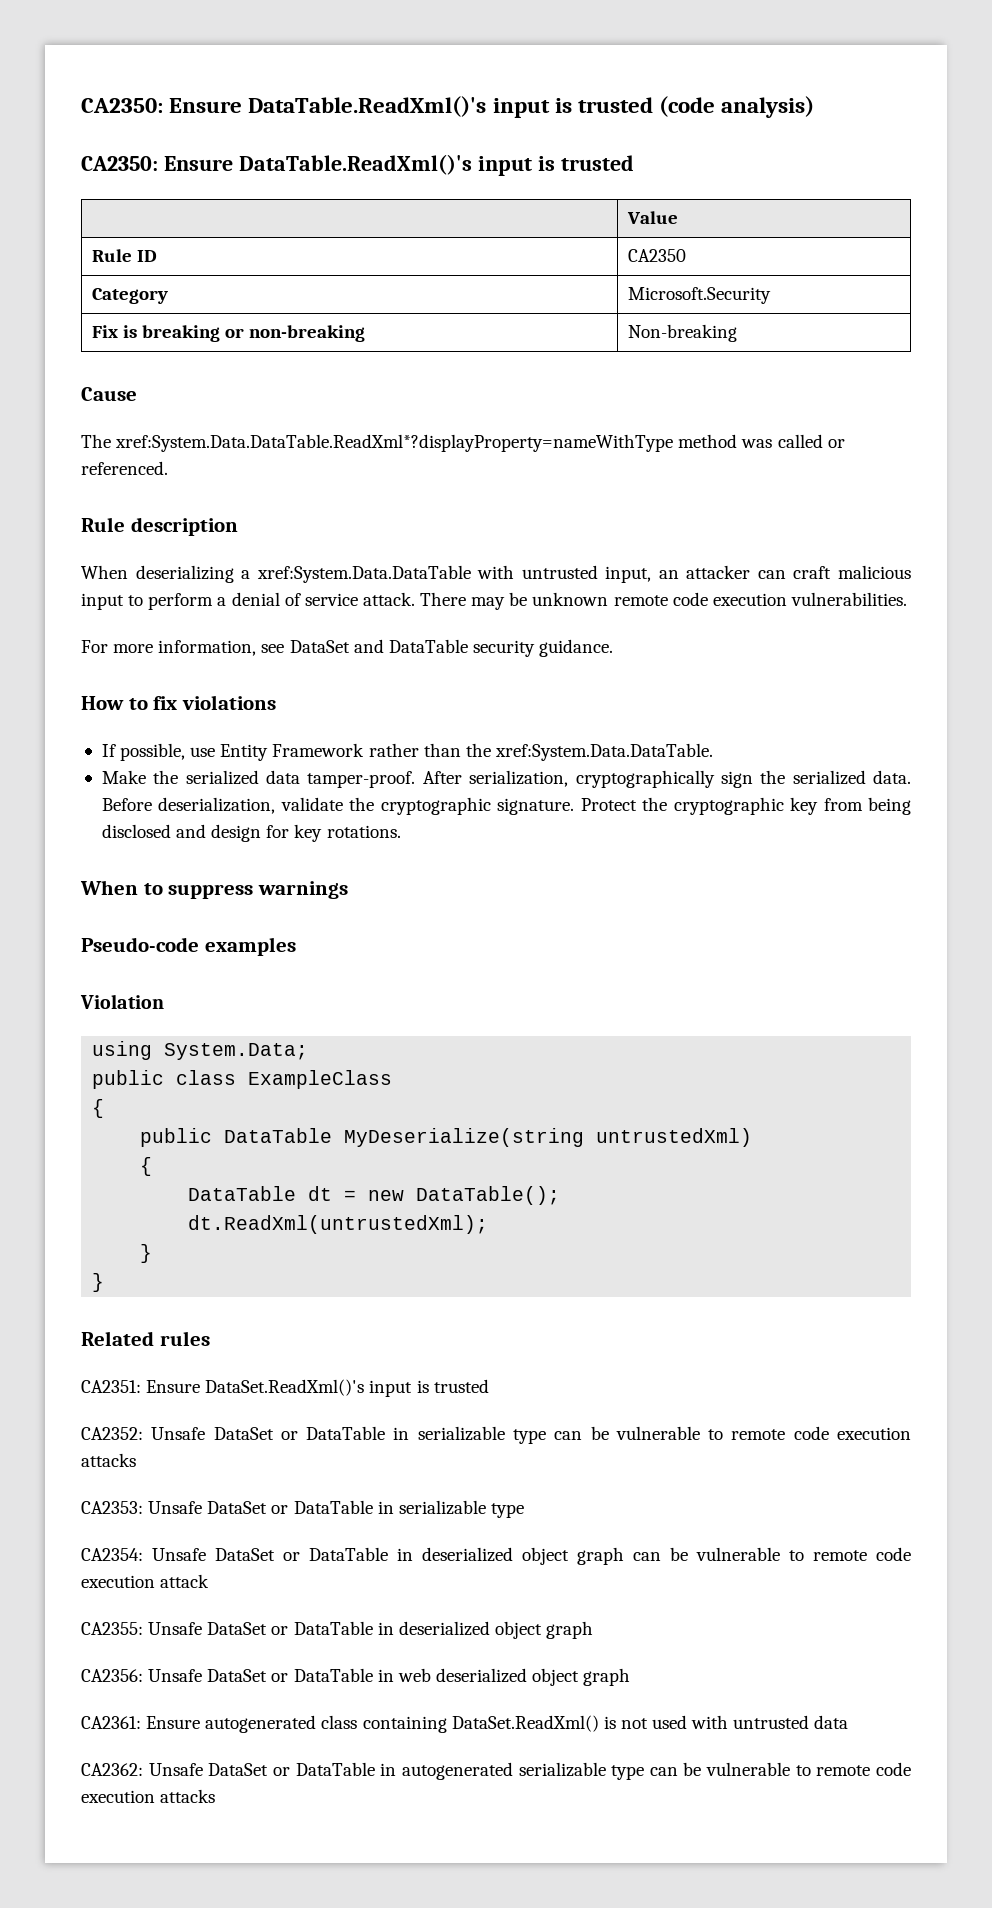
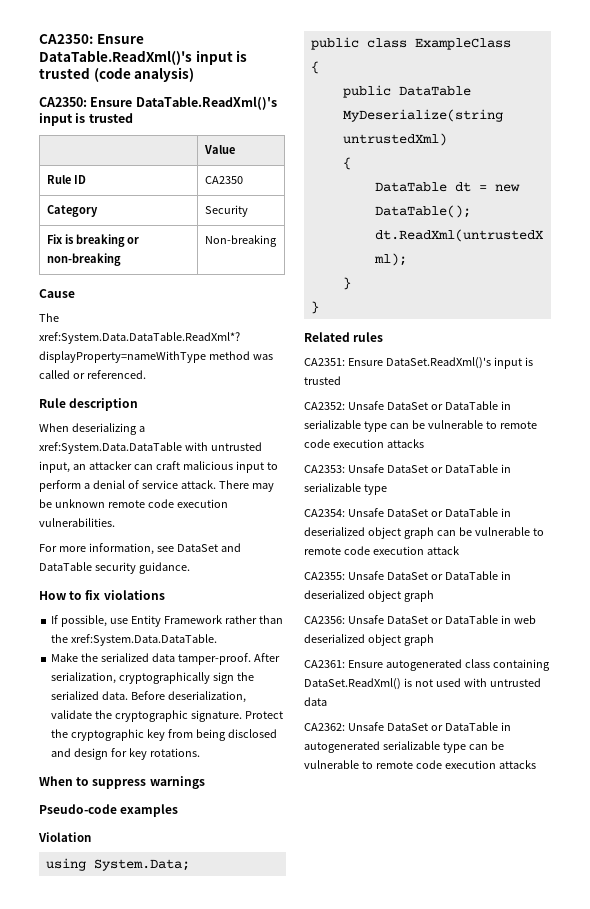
[627,287,771,304] Microsoft.Security -> [204,205,248,217] Security

